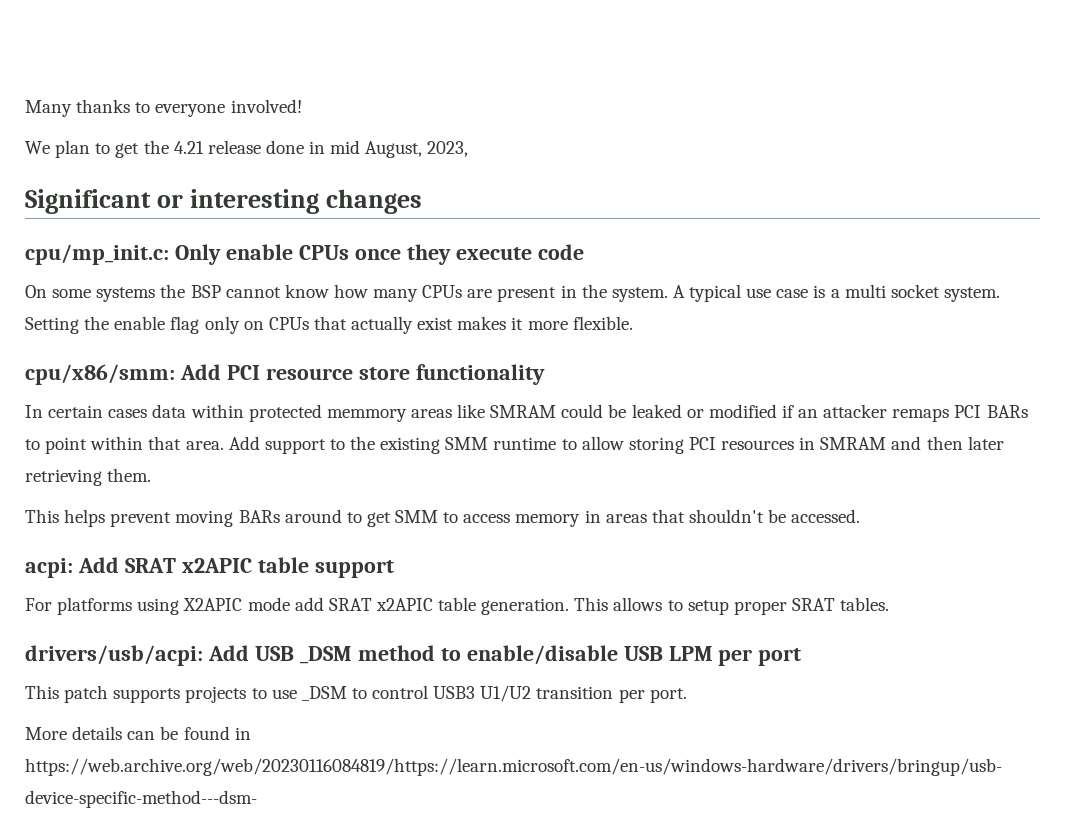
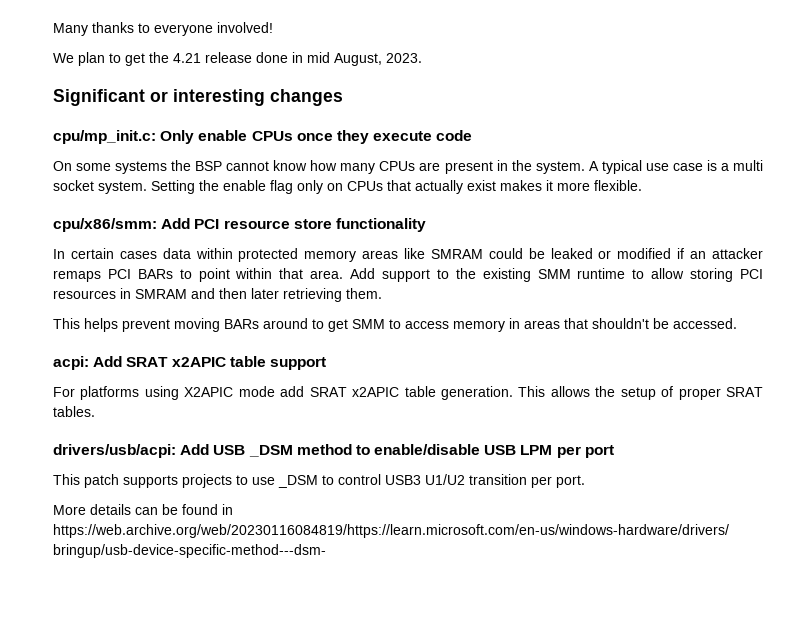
[427,141,469,157] 2023, -> [386,53,422,63] 2023.
[326,409,407,422] memmory -> [304,250,357,262] memory
[667,600,729,615] to setup -> [595,386,674,400] the setup of

